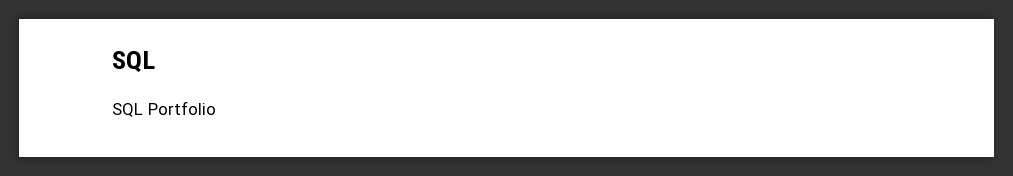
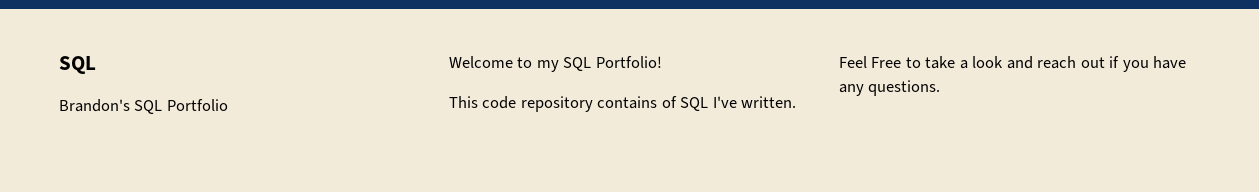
(155, 62) none -> [59,99,130,112] Brandon's
(216, 108) none -> [449,56,662,72] [449,96,797,112] [839,56,1187,72] [839,80,941,96] // Welcome to my SQL Portfolio! // This code repository contains of SQL I've written. Feel Free to take a look and reach out if you have any questions.

